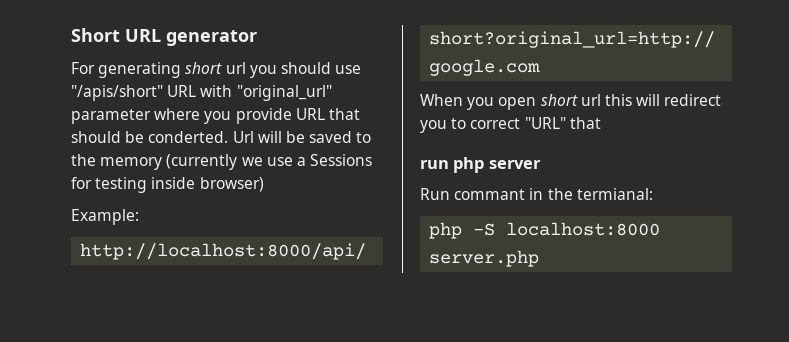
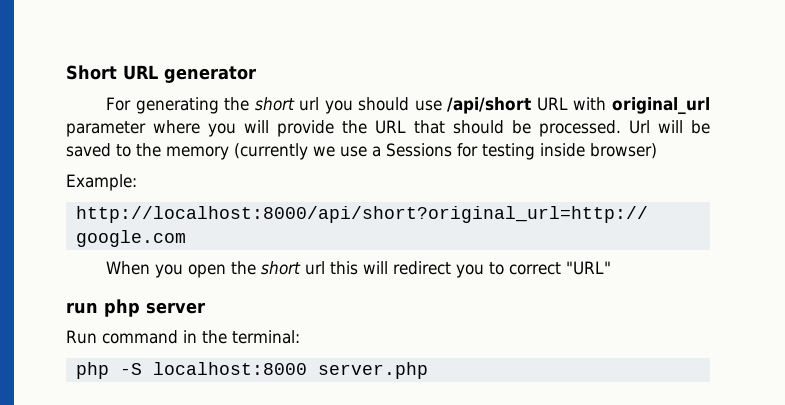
(182, 70) none -> [224,97,250,111] the
[71,85,163,101] "/apis/short" -> [447,97,532,114] /api/short
[236,85,332,101] "original_url" -> [611,97,710,115] original_url
[235,108,292,124] provide -> [244,120,367,137] will provide the
[148,131,229,143] conderted. -> [539,120,621,137] processed.
(537, 103) none -> [231,261,257,275] the
[569,117,601,129] that -> (612, 268) none
[454,189,526,200] commant -> [102,330,178,344] command
[576,188,653,200] termianal: -> [232,330,300,344] terminal:

